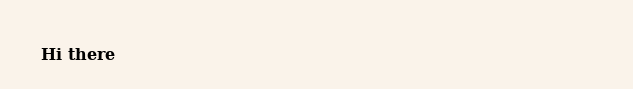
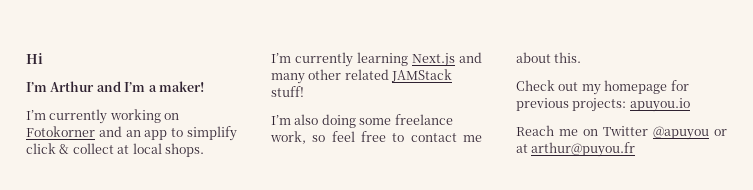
[68,48,115,60] there -> [26,81,204,92] [26,109,180,124] [26,126,237,141] [26,143,204,157] [271,52,482,67] [271,69,453,84] [271,86,304,97] [271,114,453,128] [270,131,482,144] [516,52,582,63] [516,80,689,95] [516,98,690,112] [516,125,727,140] [516,142,636,157] // I’m Arthur and I’m a maker! // I’m currently working on Fotokorner and an app to simplify click & collect at local shops. // I’m currently learning Next.js and many other related JAMStack stuff! // I’m also doing some freelance work, so feel free to contact me about this. // Check out my homepage for previous projects: apuyou.io // Reach me on Twitter @apuyou or at arthur@puyou.fr

